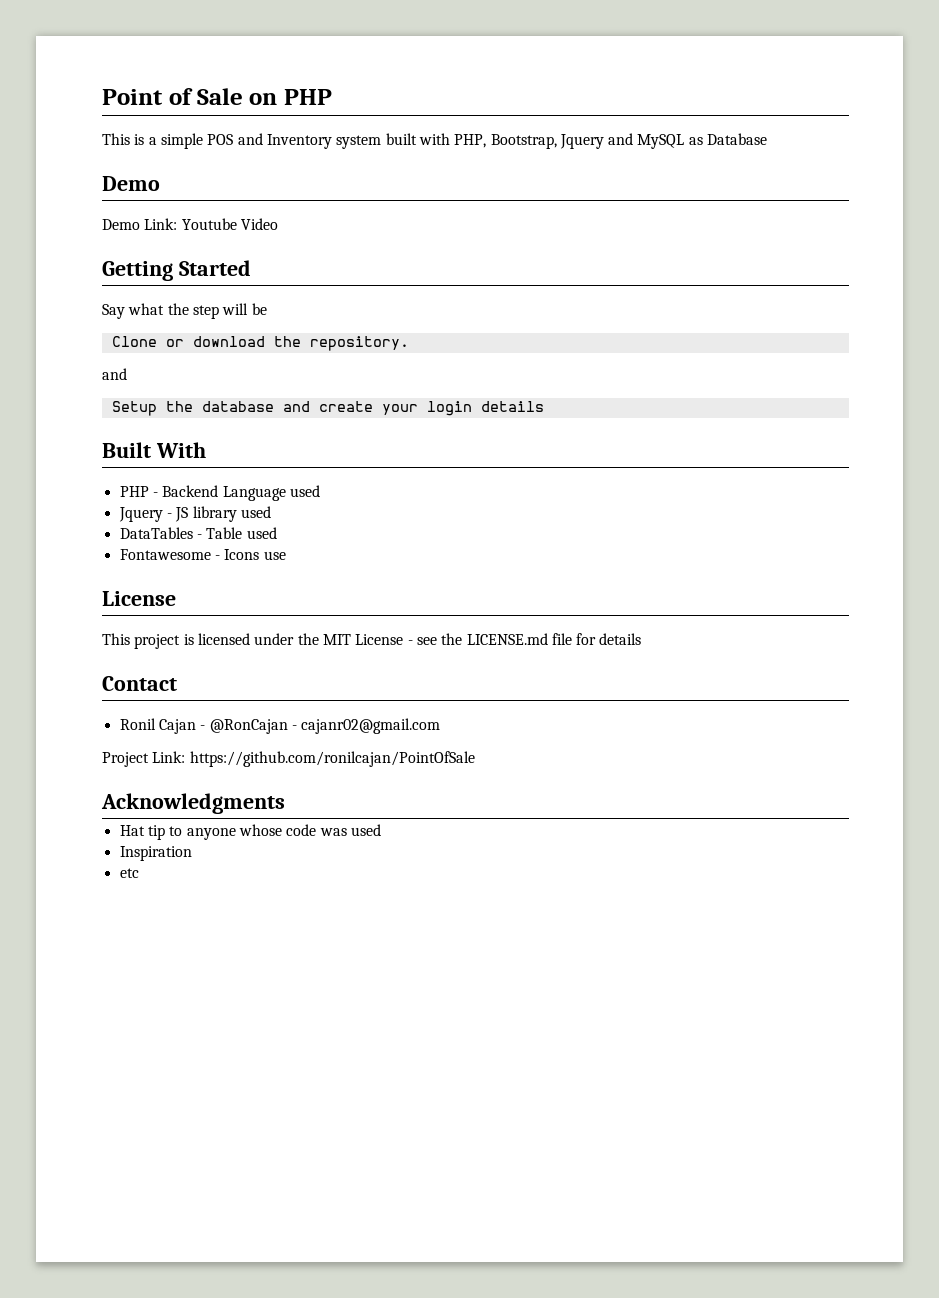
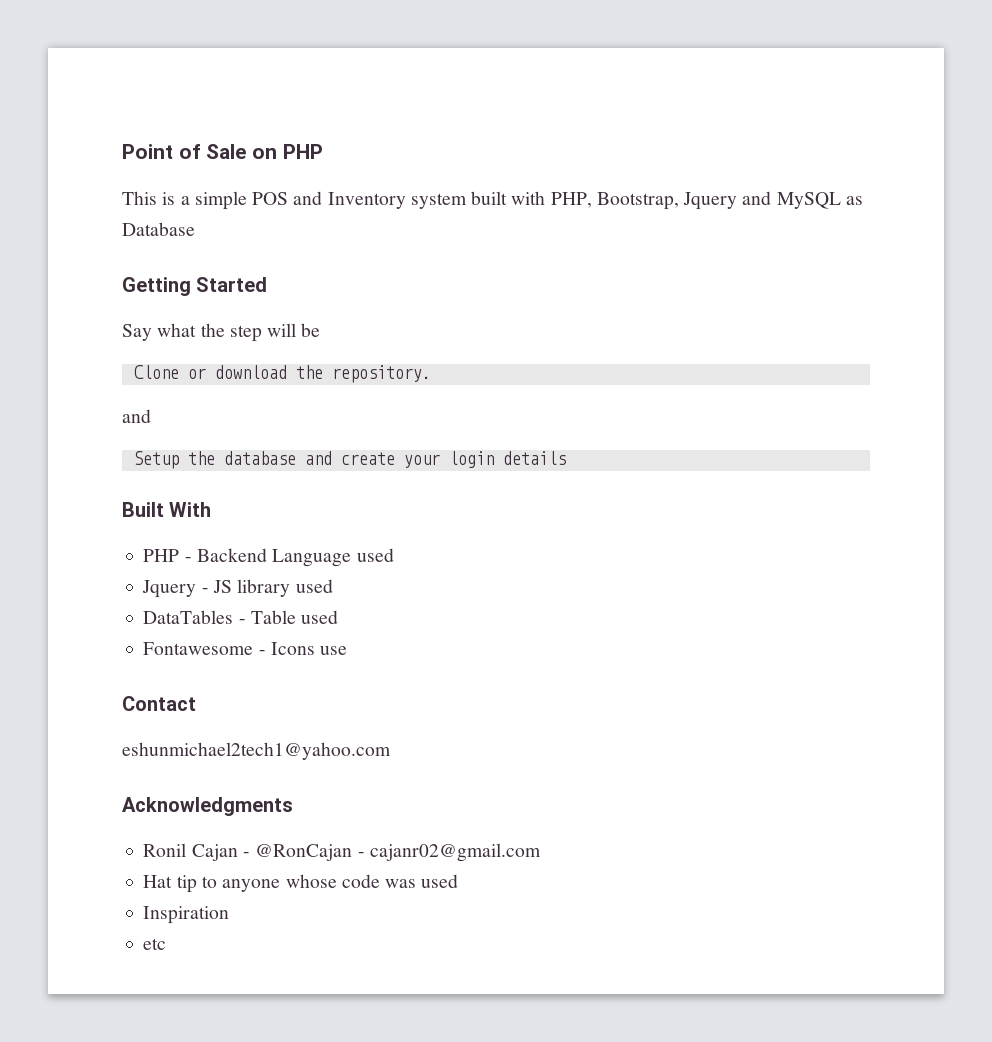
[102,176,160,191] [102,218,278,230] // Demo // Demo Link: Youtube Video -> (195, 229) none
[102,591,176,606] [102,633,642,649] [102,676,177,691] License // This project is licensed under the MIT License - see the LICENSE.md file for details // Contact -> [122,696,196,711] [122,742,391,760] [122,797,293,816] Contact // eshunmichael2tech1@yahoo.com // Acknowledgments
[102,751,475,767] [101,793,285,814] // Project Link: https://github.com/ronilcajan/PointOfSale // Acknowledgments -> (541, 852) none

